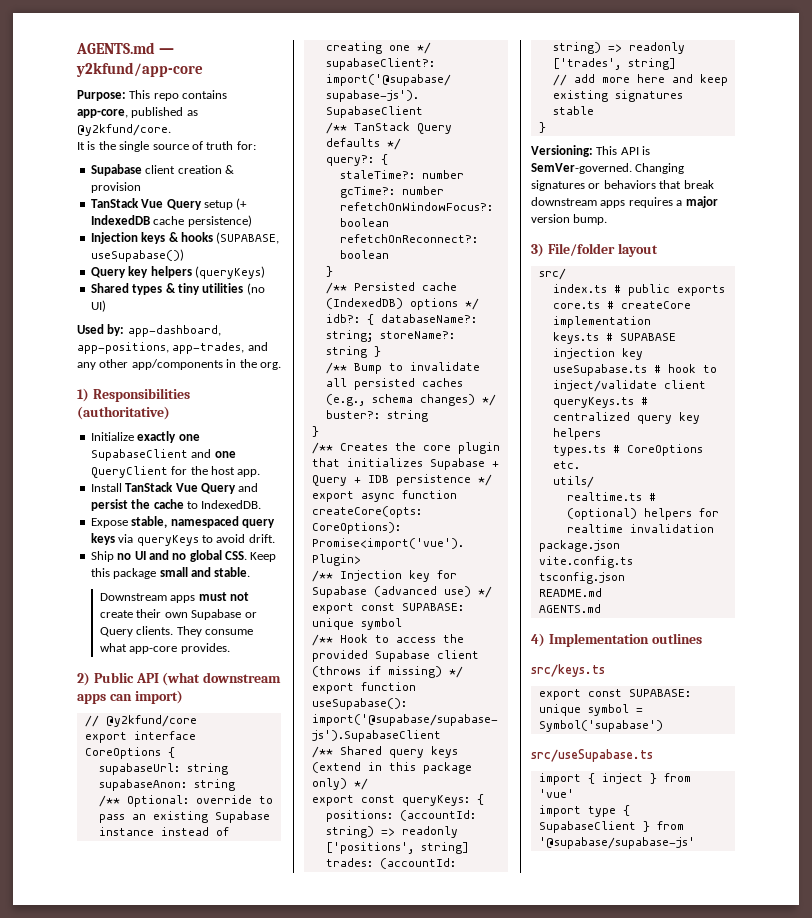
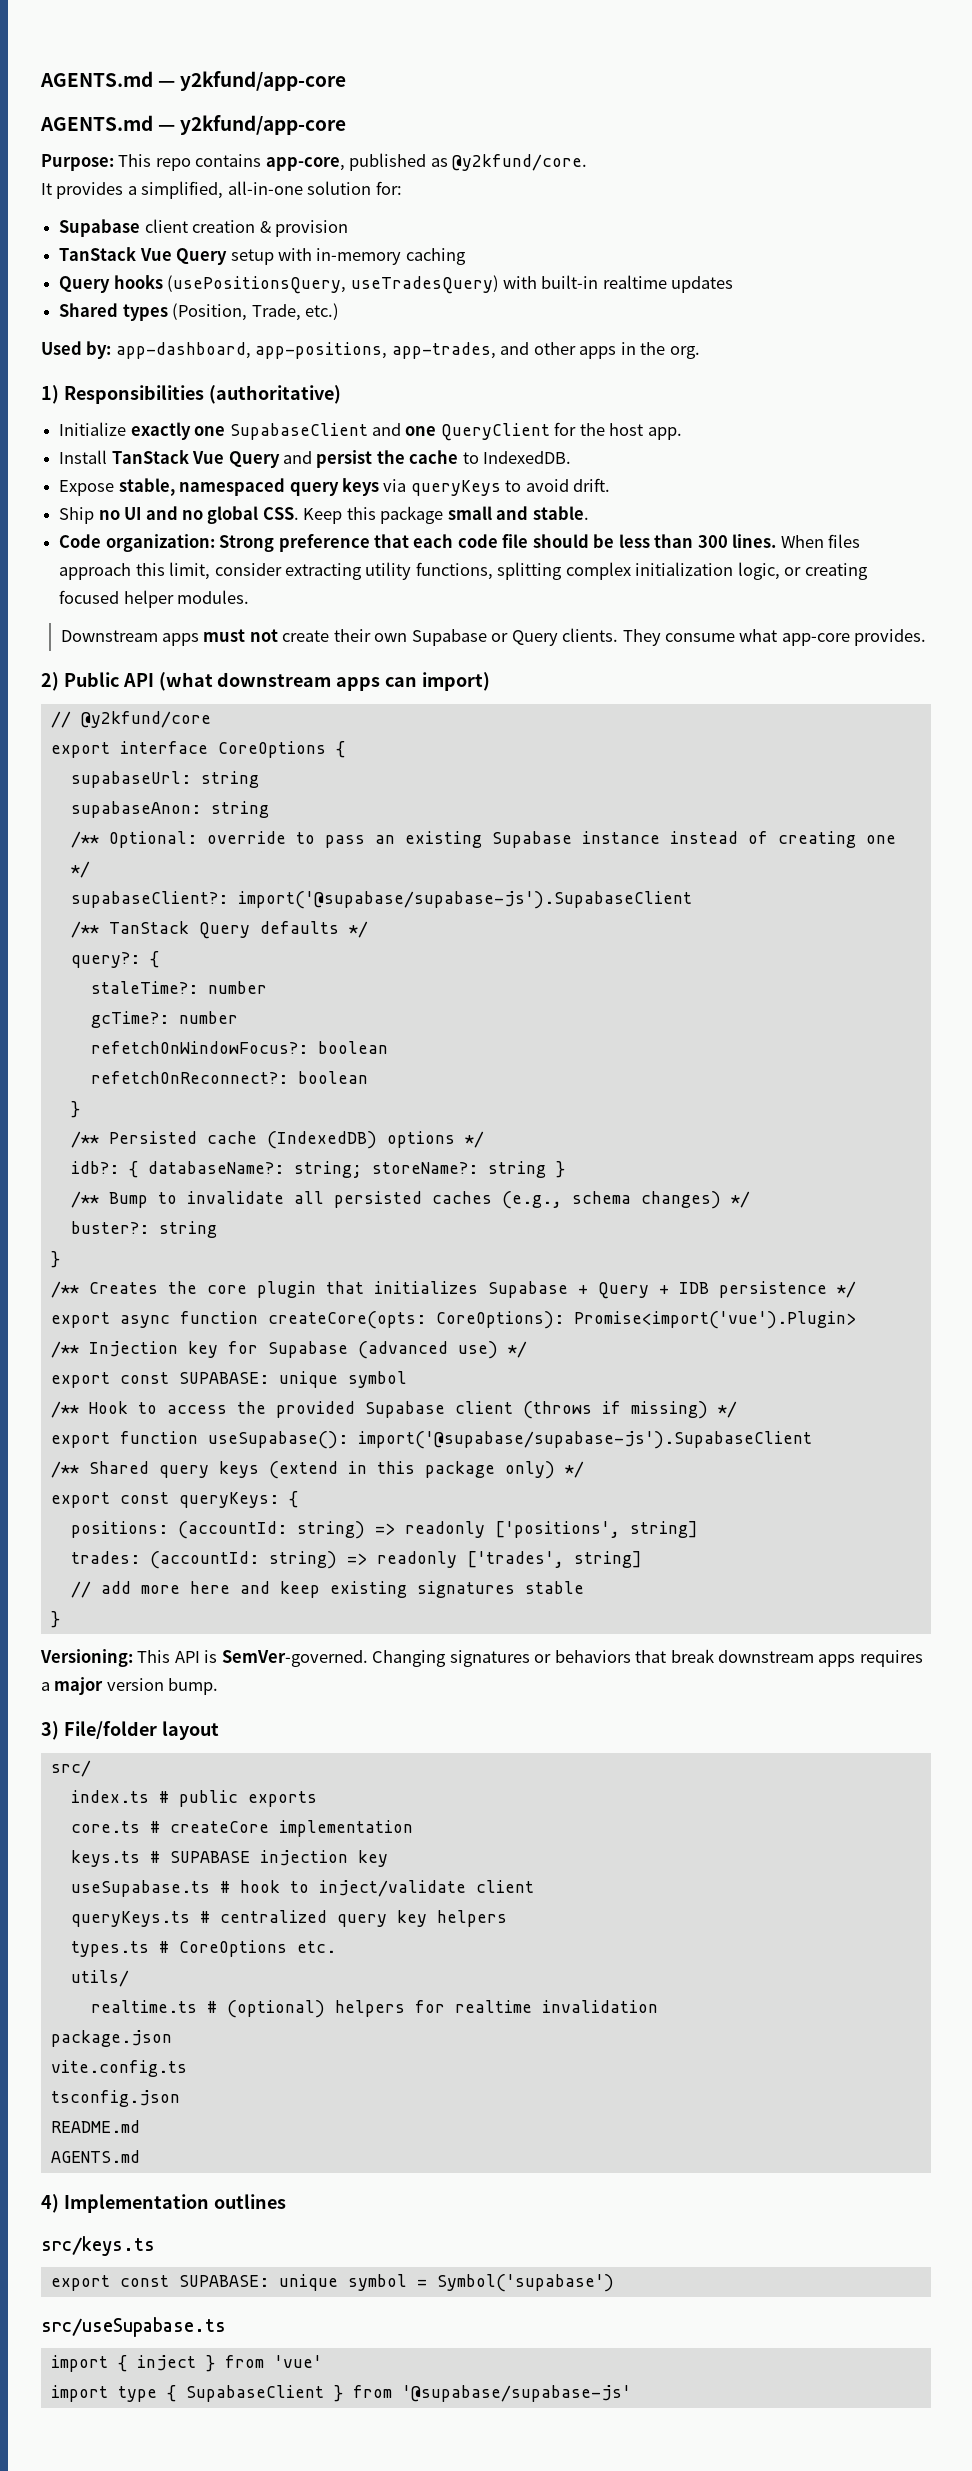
[76,42,175,54] [76,62,203,77] AGENTS.md — y2kfund/app-core -> [40,71,347,91] [40,115,347,135] AGENTS.md — y2kfund/app-core // AGENTS.md — y2kfund/app-core
[87,141,234,152] is the single source of truth -> [56,181,372,199] provides a simplified, all-in-one solution
[236,198,248,210] [90,215,252,227] [90,232,280,244] [90,249,184,262] [90,266,265,279] [90,283,265,295] [90,300,106,312] (+ IndexedDB cache persistence) // Injection keys & hooks (SUPABASE, useSupabase()) // Query key helpers (queryKeys) // Shared types & tiny utilities (no UI) -> [277,248,466,265] [59,275,734,294] [59,303,339,321] with in-memory caching // Query hooks (usePositionsQuery, useTradesQuery) with built-in realtime updates // Shared types (Position, Trade, etc.)
[77,359,223,370] any other app/components -> [533,342,617,359] other apps
(251, 572) none -> [59,534,860,552] [59,562,868,580] [59,590,250,608] // Code organization: Strong preference that each code file should be less than 300 lines. When files approach this limit, consider extracting utility functions, splitting complex initialization logic, or creating focused helper modules.

